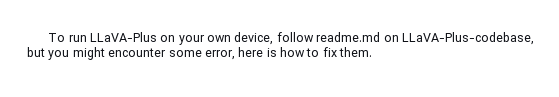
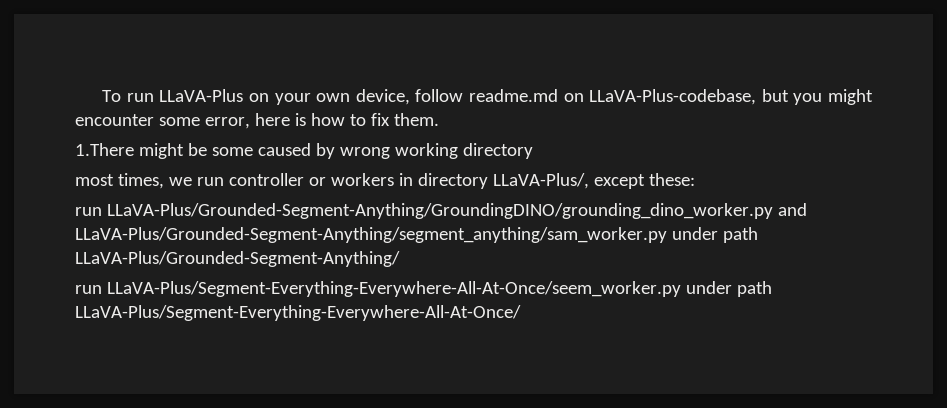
(373, 52) none -> [75,143,533,159] [75,173,695,189] [75,203,807,219] [75,227,758,243] [75,251,400,267] [75,281,772,297] [75,305,521,321] // 1.There might be some caused by wrong working directory // most times, we run controller or workers in directory LLaVA-Plus/, except these: // run LLaVA-Plus/Grounded-Segment-Anything/GroundingDINO/grounding_dino_worker.py and LLaVA-Plus/Grounded-Segment-Anything/segment_anything/sam_worker.py under path LLaVA-Plus/Grounded-Segment-Anything/ // run LLaVA-Plus/Segment-Everything-Everywhere-All-At-Once/seem_worker.py under path LLaVA-Plus/Segment-Everything-Everywhere-All-At-Once/

